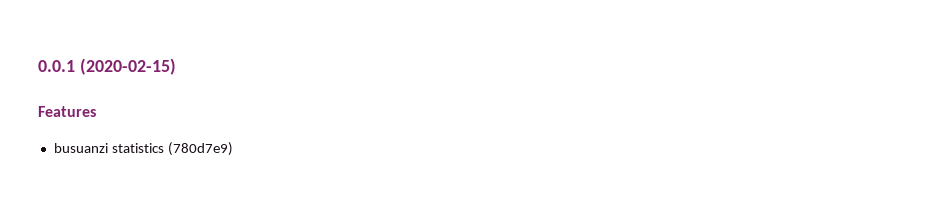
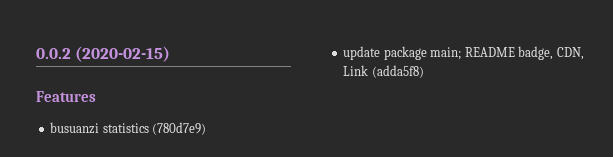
[38,60,75,72] 0.0.1 -> [36,48,71,59] 0.0.2
(233, 149) none -> [343,46,584,60] [343,65,424,78] // update package main; README badge, CDN, Link (adda5f8)

